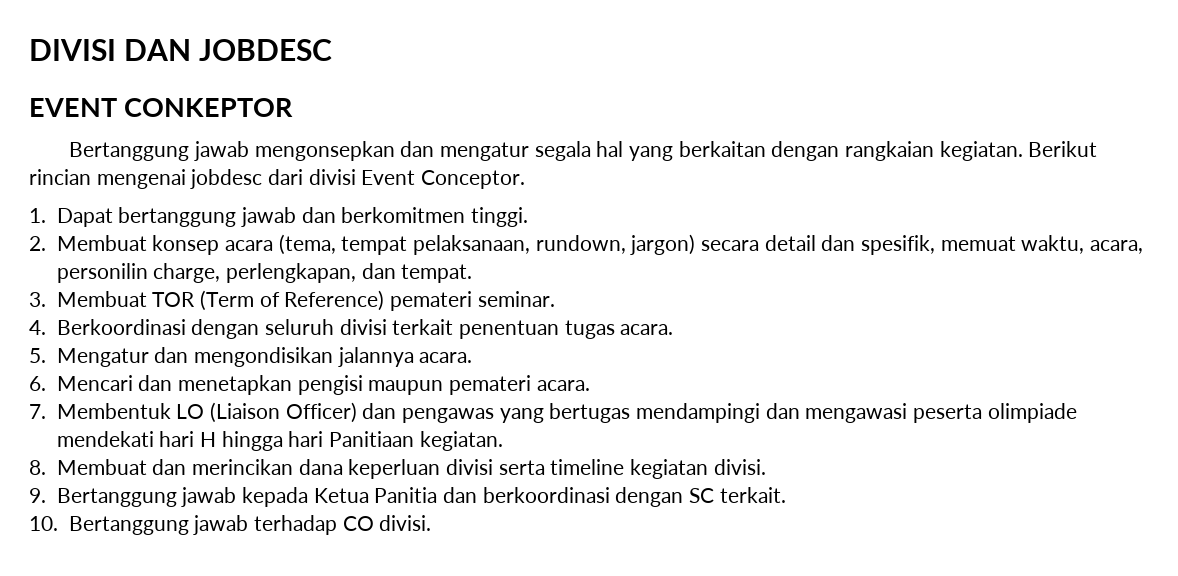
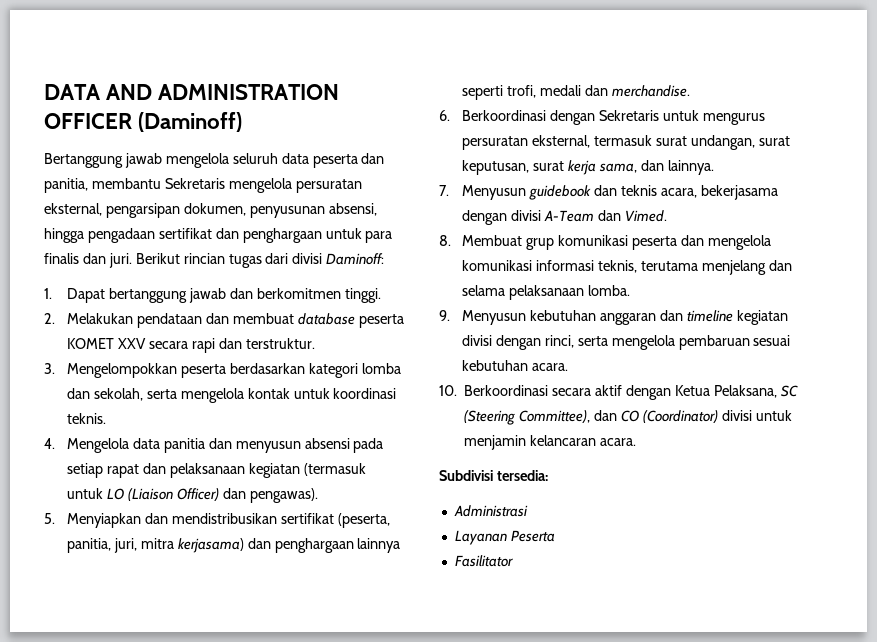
[29,39,332,61] [29,98,294,117] [69,141,1098,161] [29,169,526,189] DIVISI DAN JOBDESC // EVENT CONKEPTOR // Bertanggung jawab mengonsepkan dan mengatur segala hal yang berkaitan dengan rangkaian kegiatan. Berikut rincian mengenai jobdesc dari divisi Event Conceptor. -> [44,84,340,100] [44,112,243,132] [44,153,385,168] [44,178,362,193] [44,203,377,218] [44,228,393,243] [44,253,385,268] DATA AND ADMINISTRATION OFFICER (Daminoff) // Bertanggung jawab mengelola seluruh data peserta dan panitia, membantu Sekretaris mengelola persuratan eksternal, pengarsipan dokumen, penyusunan absensi, hingga pengadaan sertifikat dan penghargaan untuk para finalis dan juri. Berikut rincian tugas dari divisi Daminoff:
[56,234,1143,255] [56,263,473,283] [29,290,555,311] [29,319,674,339] [29,347,473,367] [29,375,590,395] [29,402,1077,423] [56,431,503,451] [29,459,766,479] [29,487,786,507] [29,515,432,535] Membuat konsep acara (tema, tempat pelaksanaan, rundown, jargon) secara detail dan spesifik, memuat waktu, acara, personilin charge, perlengkapan, dan tempat. // 3. Membuat TOR (Term of Reference) pemateri seminar. // 4. Berkoordinasi dengan seluruh divisi terkait penentuan tugas acara. // 5. Mengatur dan mengondisikan jalannya acara. // 6. Mencari dan menetapkan pengisi maupun pemateri acara. // 7. Membentuk LO (Liaison Officer) dan pengawas yang bertugas mendampingi dan mengawasi peserta olimpiade mendekati hari H hingga hari Panitiaan kegiatan. // 8. Membuat dan merincikan dana keperluan divisi serta timeline kegiatan divisi. // 9. Bertanggung jawab kepada Ketua Panitia dan berkoordinasi dengan SC terkait. // 10. Bertanggung jawab terhadap CO divisi. -> [66,313,404,328] [66,338,315,353] [44,363,401,378] [66,388,397,403] [66,413,106,424] [44,438,384,453] [66,463,366,478] [66,488,318,503] [44,513,390,528] [66,538,401,553] [461,85,690,100] [439,110,765,125] [461,135,790,150] [461,160,714,175] [439,185,778,200] [461,210,667,225] [439,235,771,250] [461,260,792,275] [461,285,630,300] [439,310,788,325] [461,335,791,350] [461,360,568,371] [439,385,798,400] [464,410,792,425] [464,435,637,450] [439,470,548,481] [453,505,528,517] [454,530,555,545] [454,555,513,567] Melakukan pendataan dan membuat database peserta KOMET XXV secara rapi dan terstruktur. // 3. Mengelompokkan peserta berdasarkan kategori lomba dan sekolah, serta mengelola kontak untuk koordinasi teknis. // 4. Mengelola data panitia dan menyusun absensi pada setiap rapat dan pelaksanaan kegiatan (termasuk untuk LO (Liaison Officer) dan pengawas). // 5. Menyiapkan dan mendistribusikan sertifikat (peserta, panitia, juri, mitra kerjasama) dan penghargaan lainnya seperti trofi, medali dan merchandise. // 6. Berkoordinasi dengan Sekretaris untuk mengurus persuratan eksternal, termasuk surat undangan, surat keputusan, surat kerja sama, dan lainnya. // 7. Menyusun guidebook dan teknis acara, bekerjasama dengan divisi A-Team dan Vimed. // 8. Membuat grup komunikasi peserta dan mengelola komunikasi informasi teknis, terutama menjelang dan selama pelaksanaan lomba. // 9. Menyusun kebutuhan anggaran dan timeline kegiatan divisi dengan rinci, serta mengelola pembaruan sesuai kebutuhan acara. // 10. Berkoordinasi secara aktif dengan Ketua Pelaksana, SC (Steering Committee), dan CO (Coordinator) divisi untuk menjamin kelancaran acara. // Subdivisi tersedia: // Administrasi // Layanan Peserta // Fasilitator

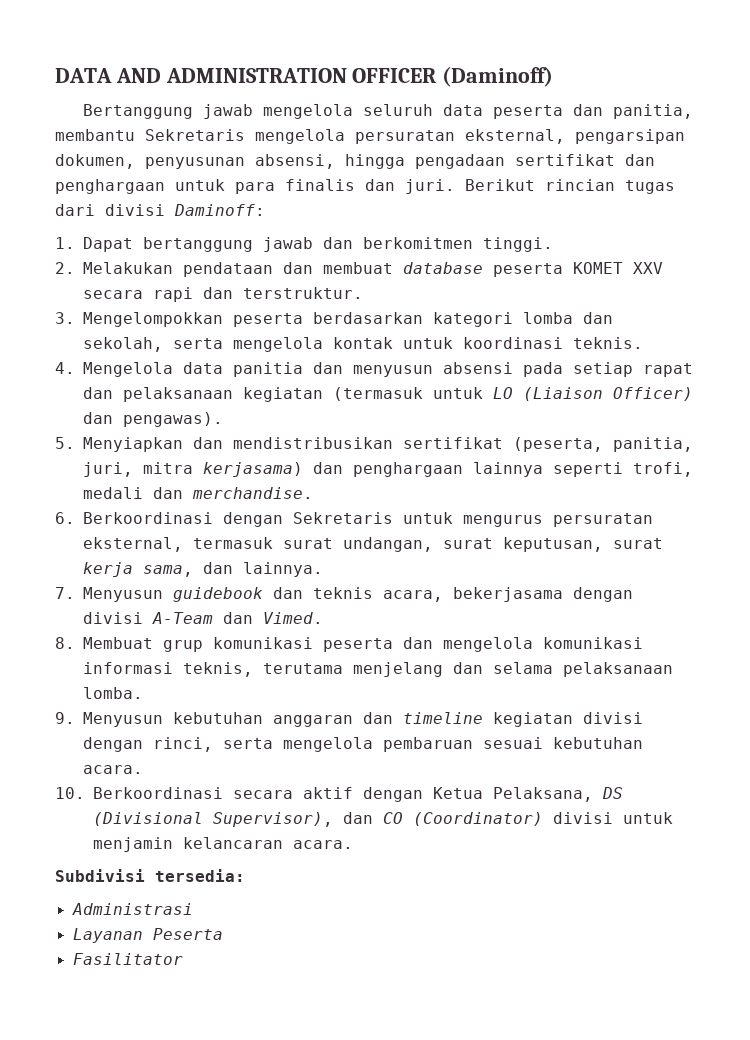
[780,385,798,397] [464,410,591,425] SC (Steering Committee), -> [602,787,623,799] [93,812,333,827] DS (Divisional Supervisor),

